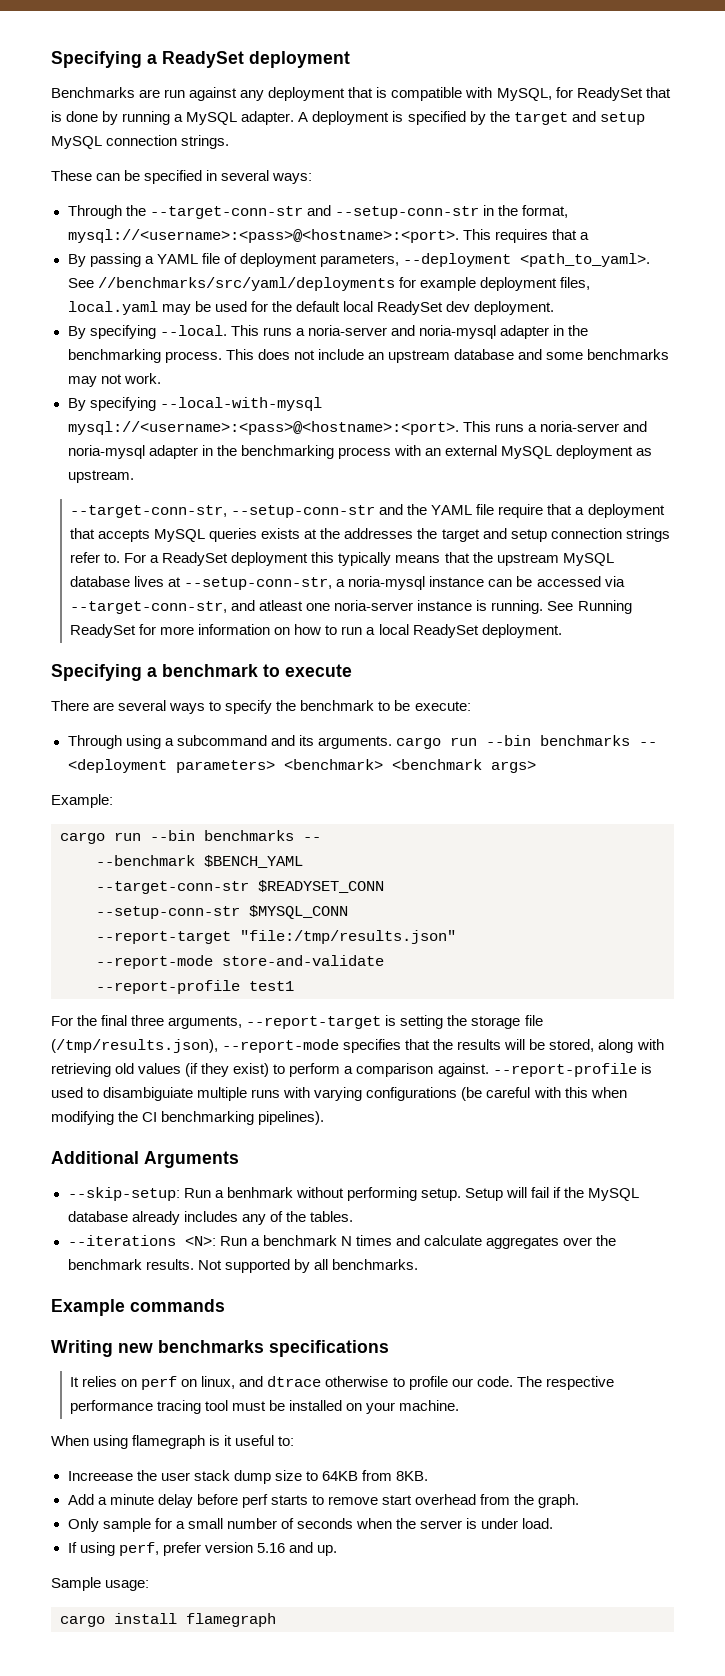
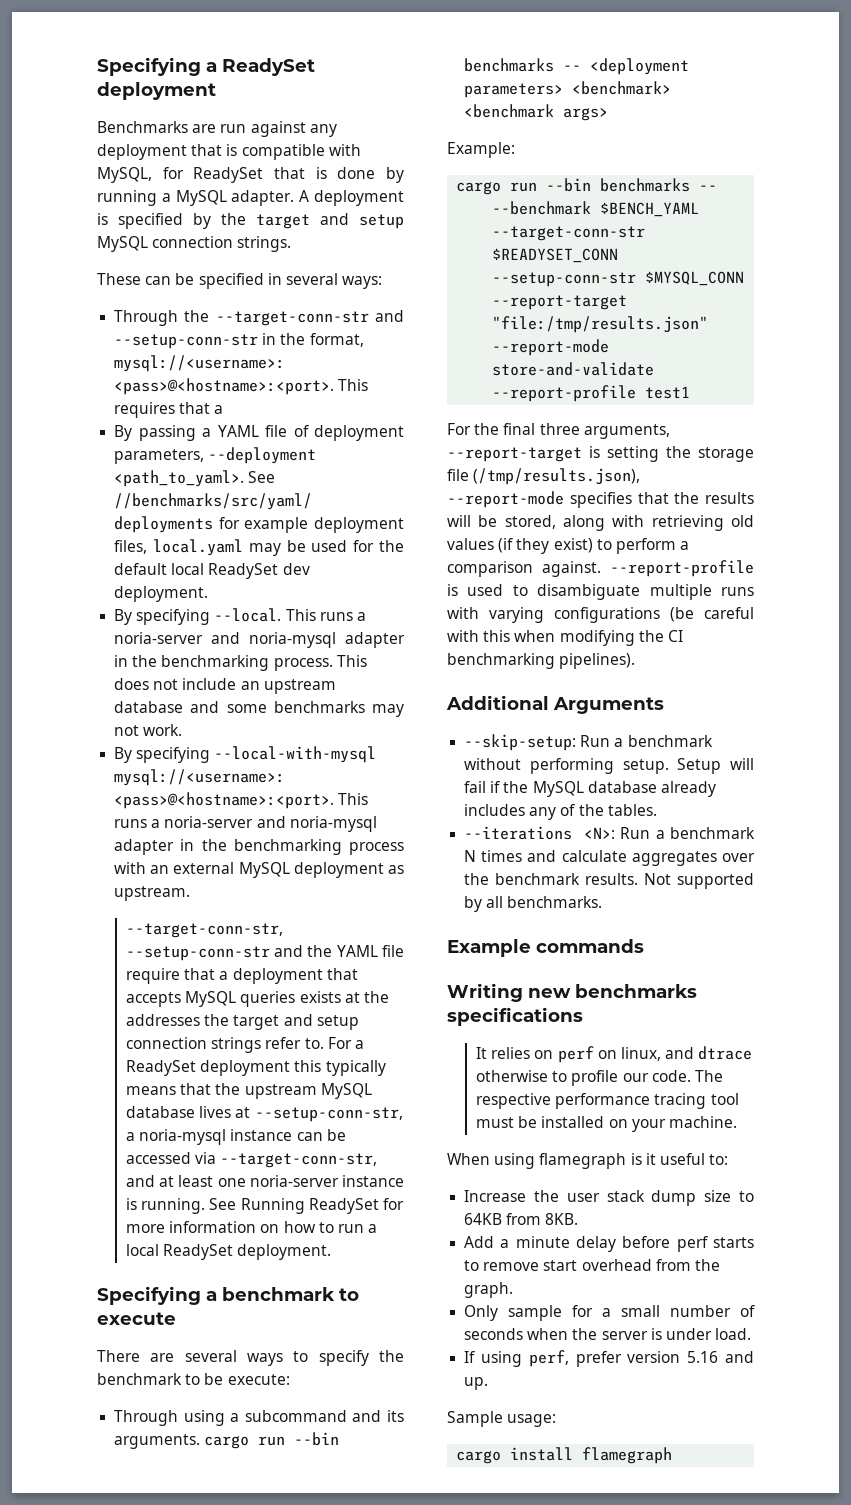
[259,600,304,611] atleast -> [159,1175,214,1187] at least
[103,1087,194,1101] disambiguiate -> [537,584,641,600] disambiguate
[226,1187,293,1198] benhmark -> [627,735,713,747] benchmark
[67,1471,133,1481] Increease -> [464,1190,527,1202] Increase

